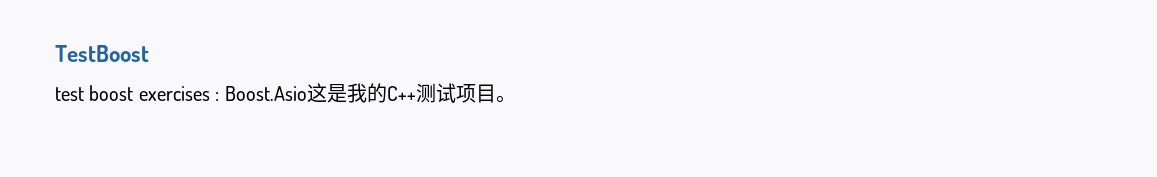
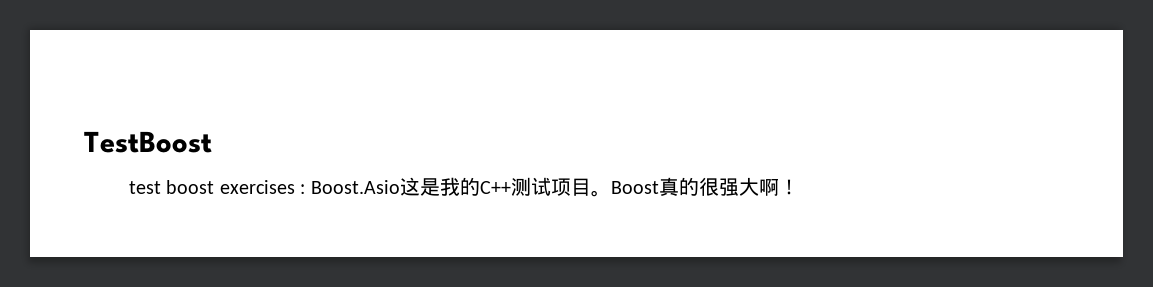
(516, 99) none -> [610,177,799,196] Boost真的很强大啊！

